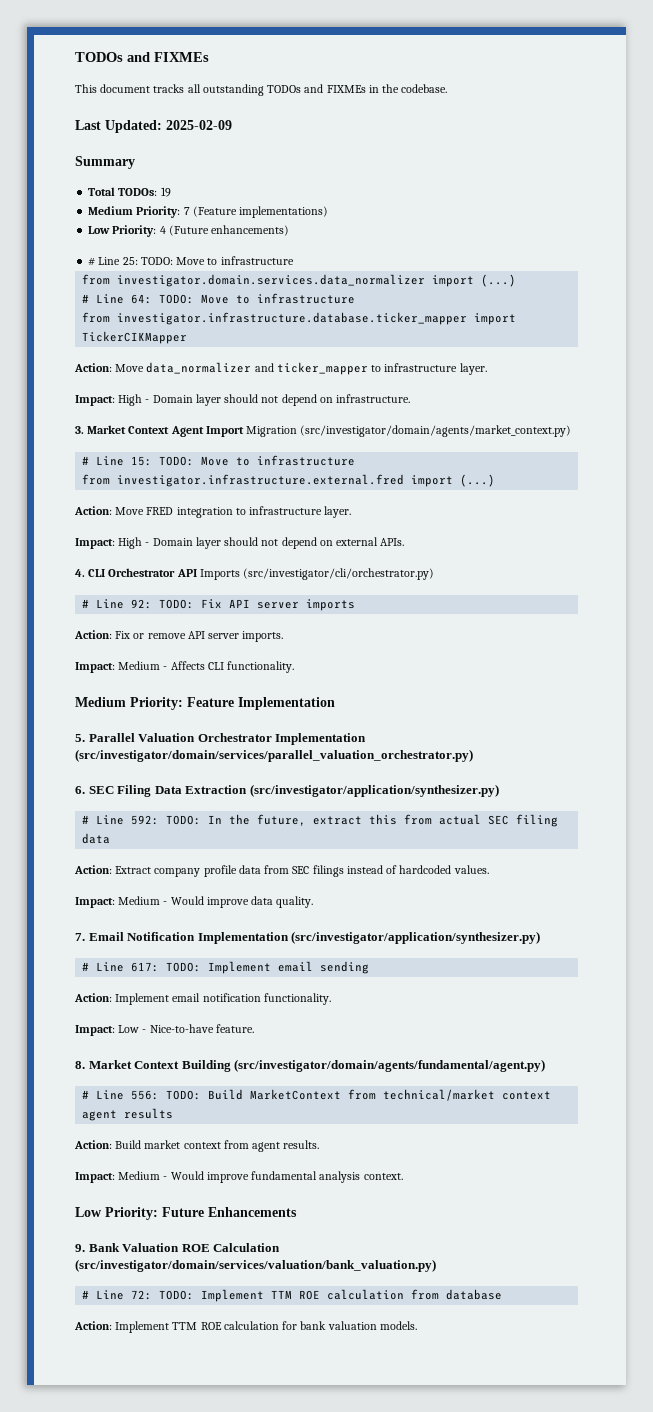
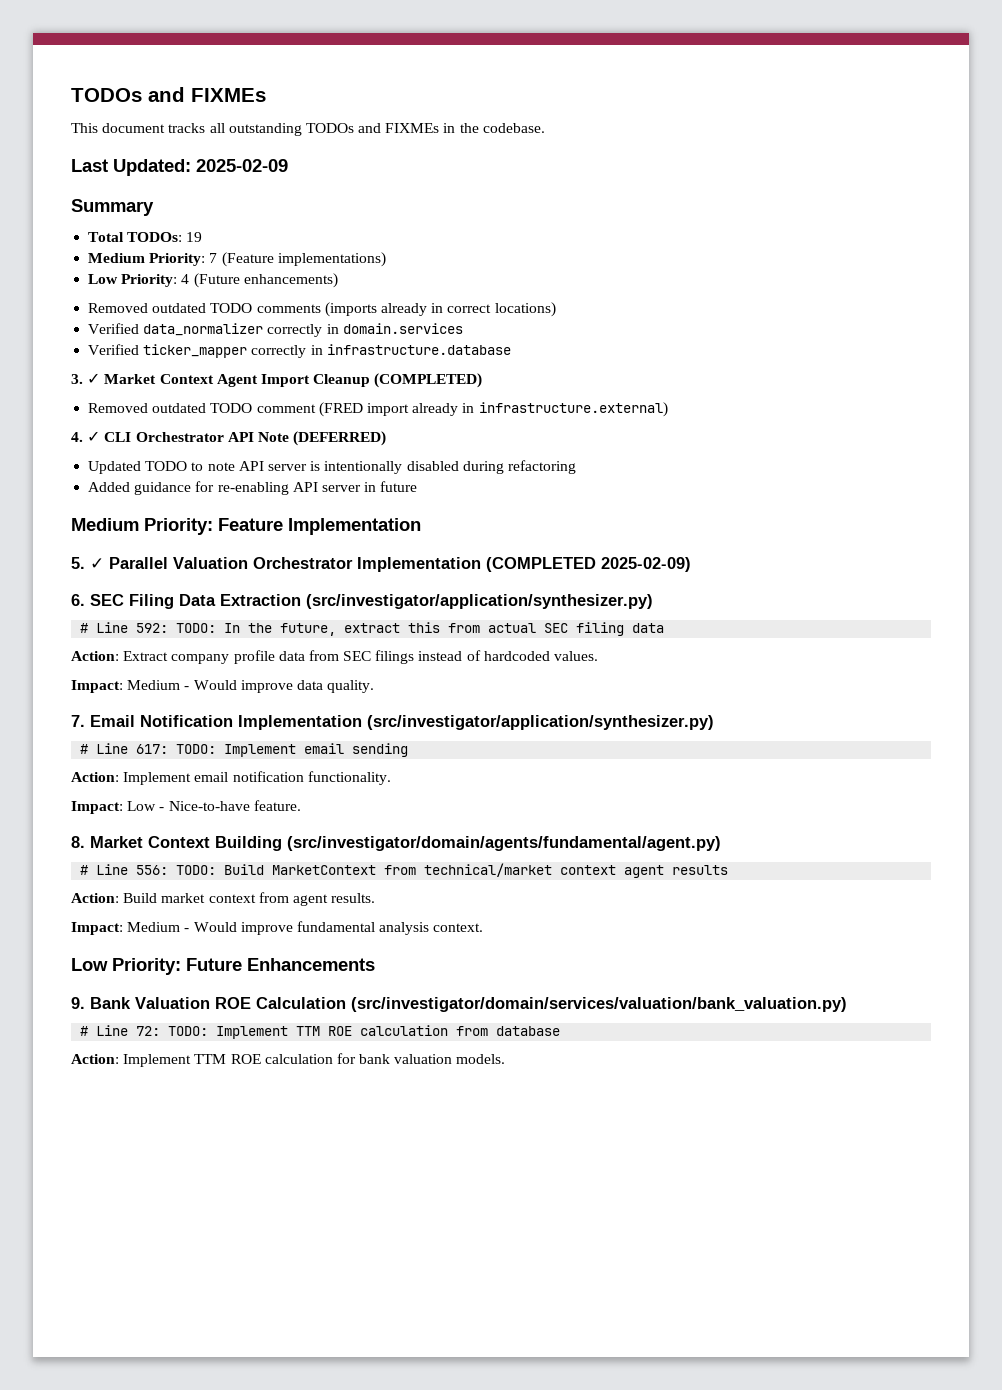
[88,256,294,266] [82,274,517,287] [82,293,356,304] [82,312,517,325] [82,331,188,344] [74,362,487,375] [75,394,411,406] # Line 25: TODO: Move to infrastructure // from investigator.domain.services.data_normalizer import (...) // # Line 64: TODO: Move to infrastructure // from investigator.infrastructure.database.ticker_mapper import TickerCIKMapper // Action: Move data_normalizer and ticker_mapper to infrastructure layer. // Impact: High - Domain layer should not depend on infrastructure. -> [88,302,556,317] [88,323,463,337] [88,344,511,358] Removed outdated TODO comments (imports already in correct locations) // Verified data_normalizer correctly in domain.services // Verified ticker_mapper correctly in infrastructure.database
(84, 430) none -> [87,373,101,384] ✓
[246,425,572,437] [82,455,356,466] [82,474,496,487] [74,506,352,518] [75,537,405,549] Migration (src/investigator/domain/agents/market_context.py) // # Line 15: TODO: Move to infrastructure // from investigator.infrastructure.external.fred import (...) // Action: Move FRED integration to infrastructure layer. // Impact: High - Domain layer should not depend on external APIs. -> [313,373,483,388] [88,402,668,417] Cleanup (COMPLETED) // Removed outdated TODO comment (FRED import already in infrastructure.external)
(85, 573) none -> [87,431,101,442] ✓
[199,568,435,580] [82,599,356,611] [74,630,284,642] [75,661,295,673] Imports (src/investigator/cli/orchestrator.py) // # Line 92: TODO: Fix API server imports // Action: Fix or remove API server imports. // Impact: Medium - Affects CLI functionality. -> [257,431,387,446] [88,460,576,474] [88,481,418,495] Note (DEFERRED) // Updated TODO to note API server is intentionally disabled during refactoring // Added guidance for re-enabling API server in future
(85, 738) none -> [90,558,104,569] ✓
[75,749,473,762] (src/investigator/domain/services/parallel_valuation_orchestrator.py) -> [486,557,691,572] (COMPLETED 2025-02-09)

